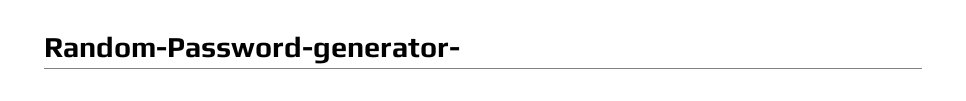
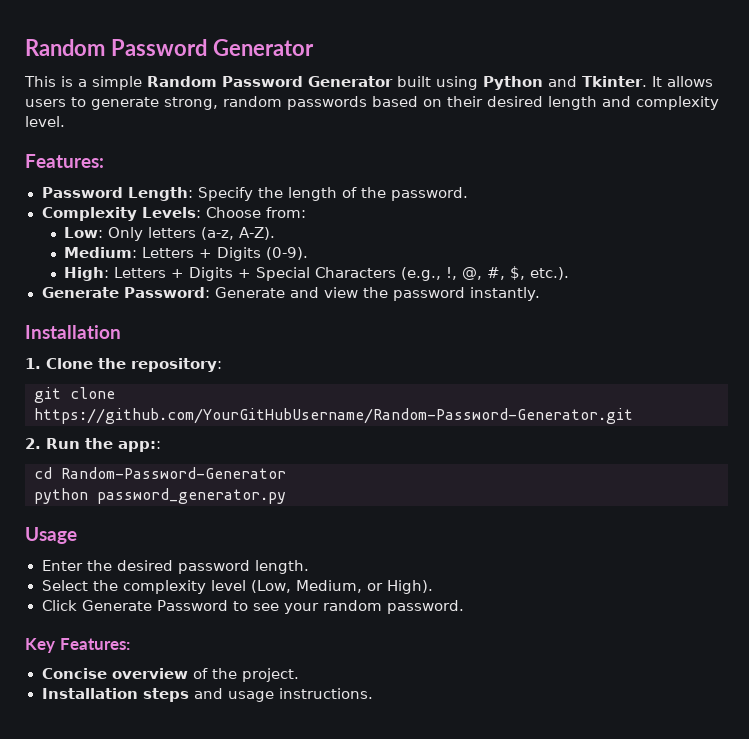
[44,36,460,64] Random-Password-generator- -> [25,39,314,56] [24,76,713,90] [25,96,719,110] [25,116,65,127] [25,154,104,168] [41,187,468,201] [41,207,306,221] [64,227,276,241] [64,247,309,261] [64,266,570,281] [41,287,541,301] [25,325,121,339] [25,358,222,372] [34,387,115,403] [34,408,633,424] [25,438,161,452] [34,467,286,479] [34,488,286,504] [25,527,77,544] [41,560,309,574] [41,580,433,594] [41,600,464,614] [25,638,130,653] [41,668,299,682] [41,688,373,702] Random Password Generator // This is a simple Random Password Generator built using Python and Tkinter. It allows users to generate strong, random passwords based on their desired length and complexity level. // Features: // Password Length: Specify the length of the password. // Complexity Levels: Choose from: // Low: Only letters (a-z, A-Z). // Medium: Letters + Digits (0-9). // High: Letters + Digits + Special Characters (e.g., !, @, #, $, etc.). // Generate Password: Generate and view the password instantly. // Installation // 1. Clone the repository: // git clone https://github.com/YourGitHubUsername/Random-Password-Generator.git // 2. Run the app:: // cd Random-Password-Generator // python password_generator.py // Usage // Enter the desired password length. // Select the complexity level (Low, Medium, or High). // Click Generate Password to see your random password. // Key Features: // Concise overview of the project. // Installation steps and usage instructions.

